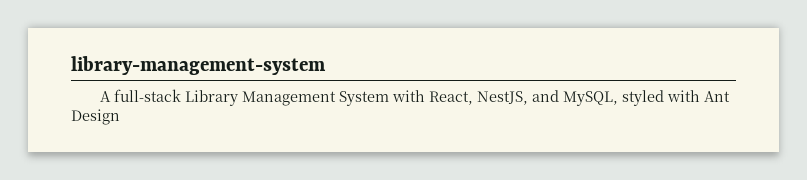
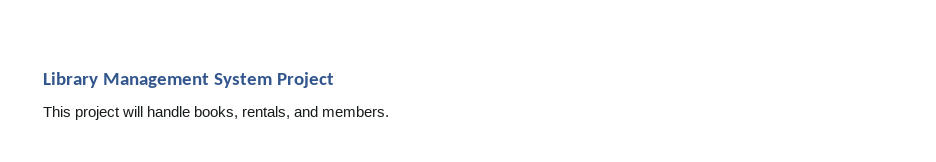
[71,56,326,75] [99,89,730,106] [71,109,120,125] library-management-system // A full-stack Library Management System with React, NestJS, and MySQL, styled with Ant Design -> [43,72,334,88] [43,106,390,120] Library Management System Project // This project will handle books, rentals, and members.

